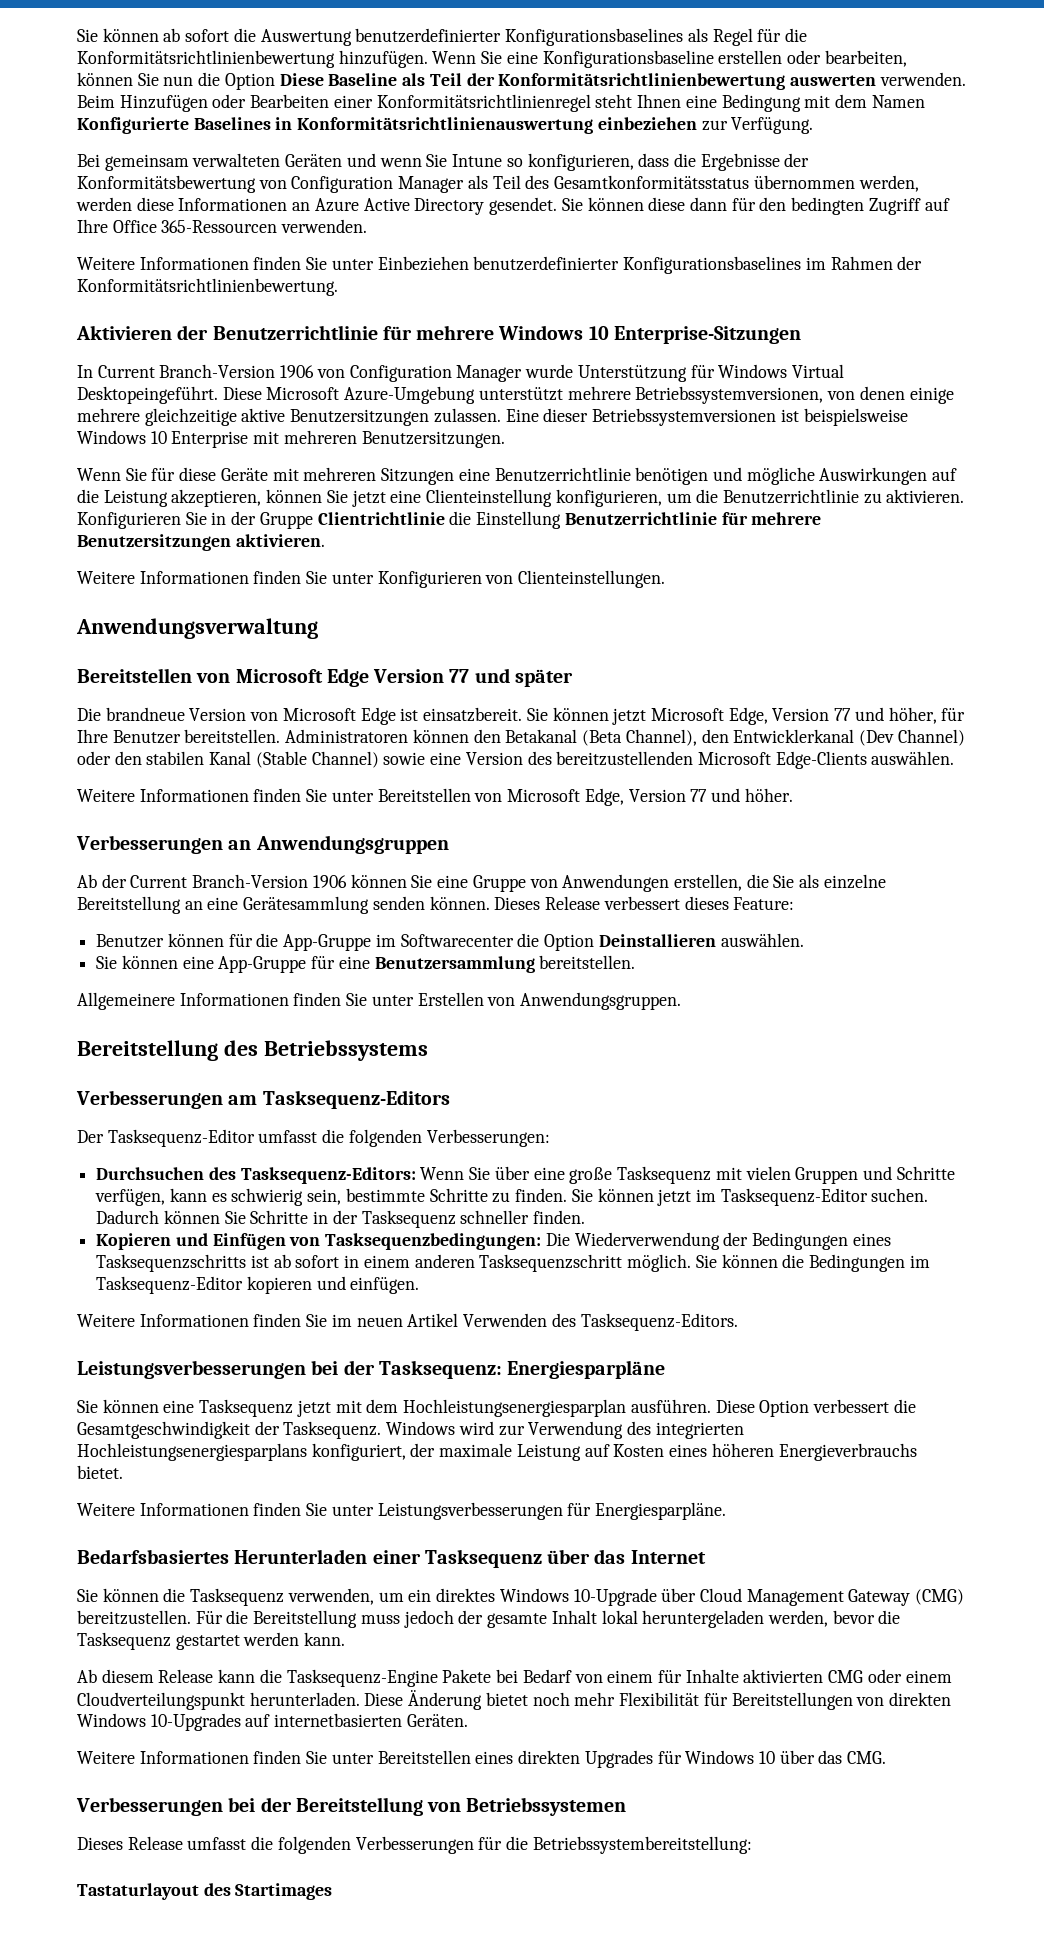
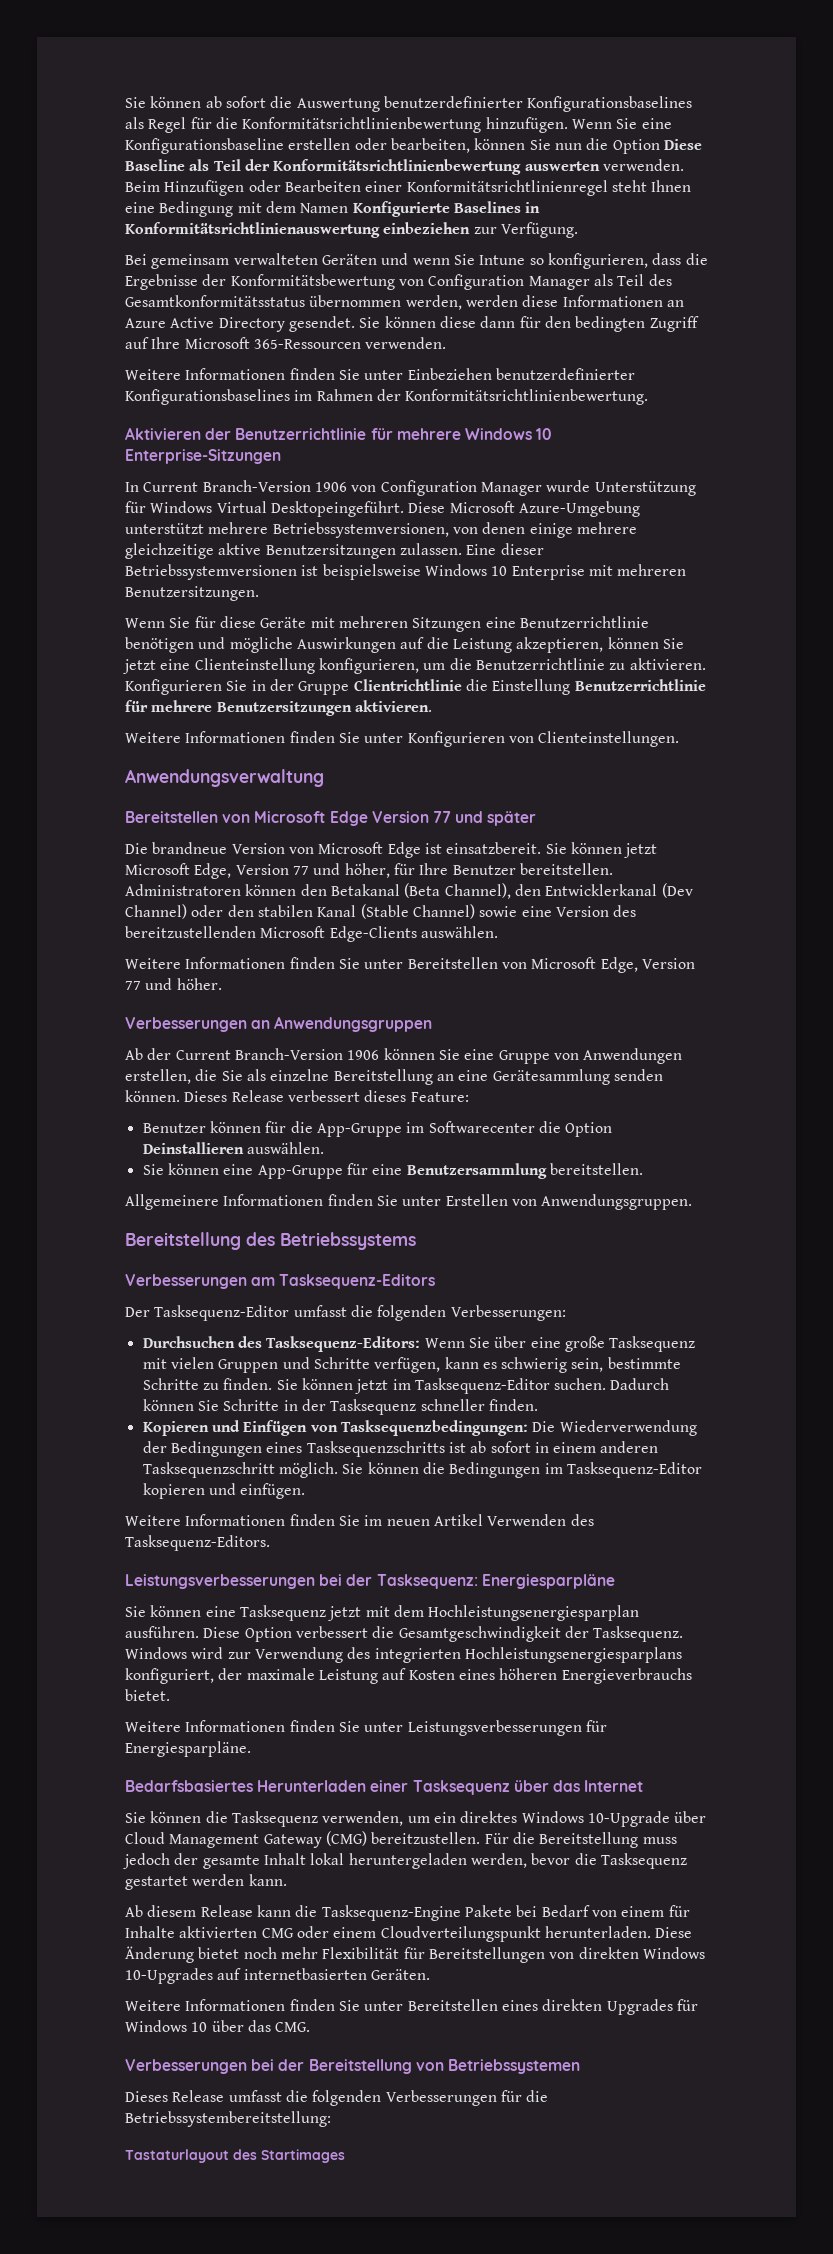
[112,220,157,233] Office -> [184,337,250,349] Microsoft

